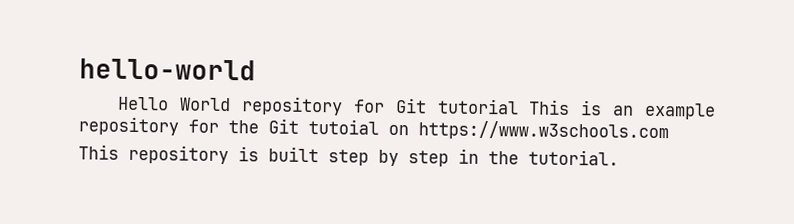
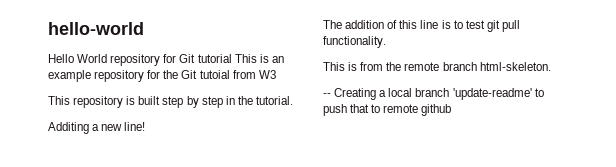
[388,120,669,142] on https://www.w3schools.com -> [232,70,276,79] from W3
(619, 157) none -> [48,122,146,134] [323,20,520,32] [323,36,386,48] [323,62,551,71] [323,88,544,100] [323,104,452,116] // Additing a new line! // The addition of this line is to test git pull functionality. // This is from the remote branch html-skeleton. // -- Creating a local branch 'update-readme' to push that to remote github

